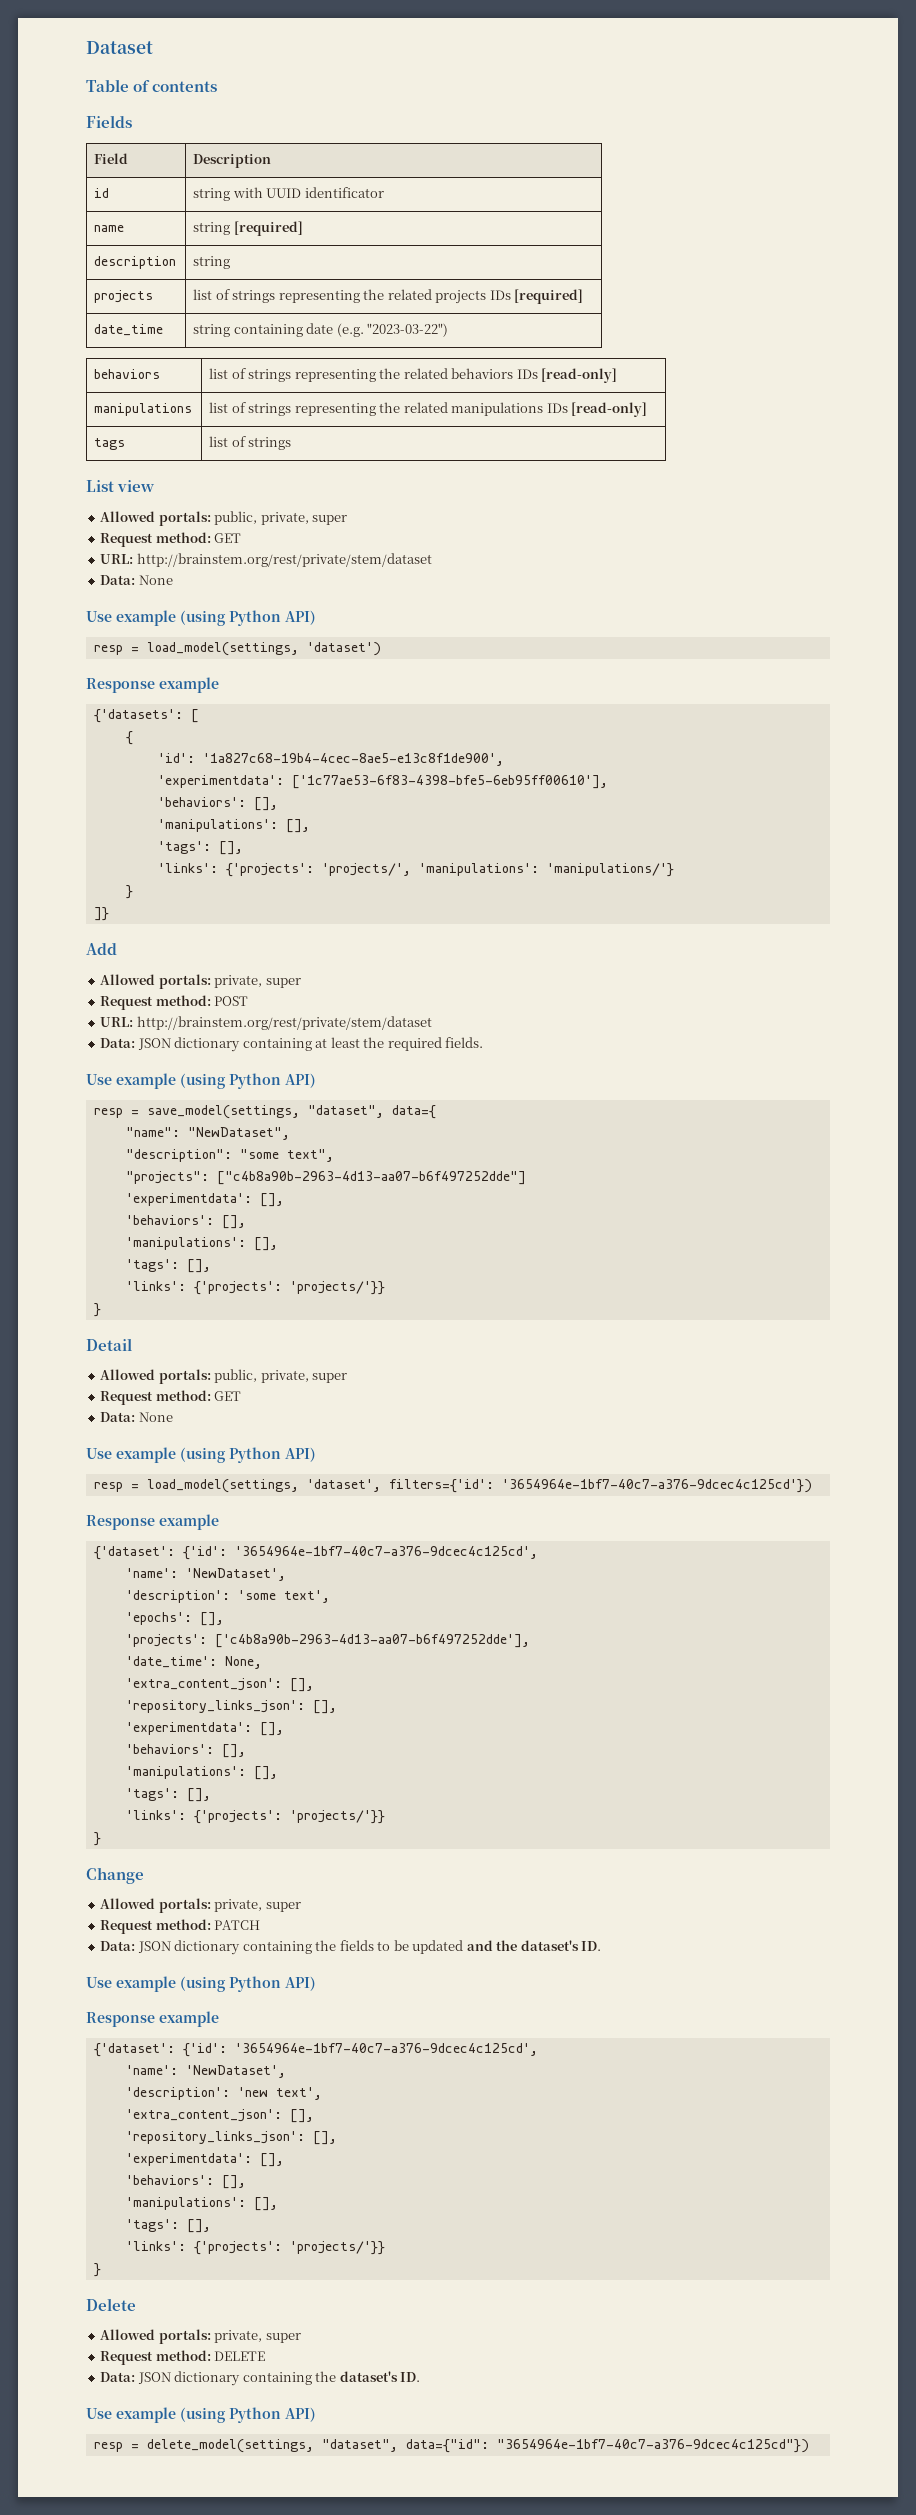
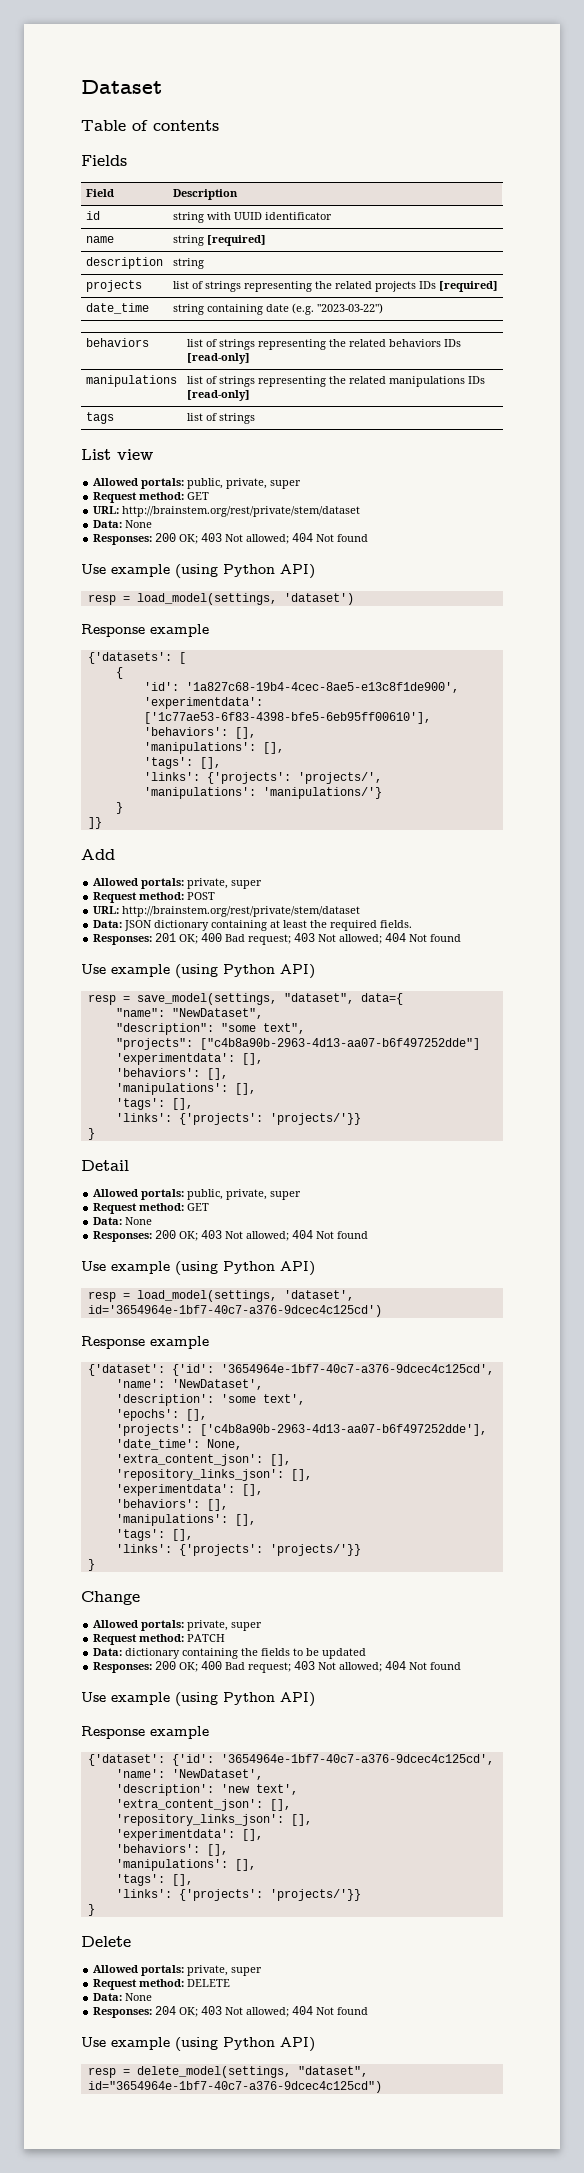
(173, 580) none -> [93,533,369,545] // Responses: 200 OK; 403 Not allowed; 404 Not found
(484, 1042) none -> [93,933,462,945] // Responses: 201 OK; 400 Bad request; 403 Not allowed; 404 Not found
(173, 1417) none -> [93,1230,369,1242] // Responses: 200 OK; 403 Not allowed; 404 Not found
[388,1479,812,1493] filters={'id': '3654964e-1bf7-40c7-a376-9dcec4c125cd'}) -> [87,1305,382,1317] id='3654964e-1bf7-40c7-a376-9dcec4c125cd')
[137,1941,171,1953] JSON -> (123, 1652) none
[466,1940,602,1951] and the dataset's ID. -> [93,1661,462,1673] // Responses: 200 OK; 400 Bad request; 403 Not allowed; 404 Not found
[137,2371,421,2386] JSON dictionary containing the dataset's ID. -> [125,1993,153,2001] [93,2006,369,2018] None // Responses: 204 OK; 403 Not allowed; 404 Not found
[405,2439,809,2453] data={"id": "3654964e-1bf7-40c7-a376-9dcec4c125cd"}) -> [87,2081,382,2093] id="3654964e-1bf7-40c7-a376-9dcec4c125cd")

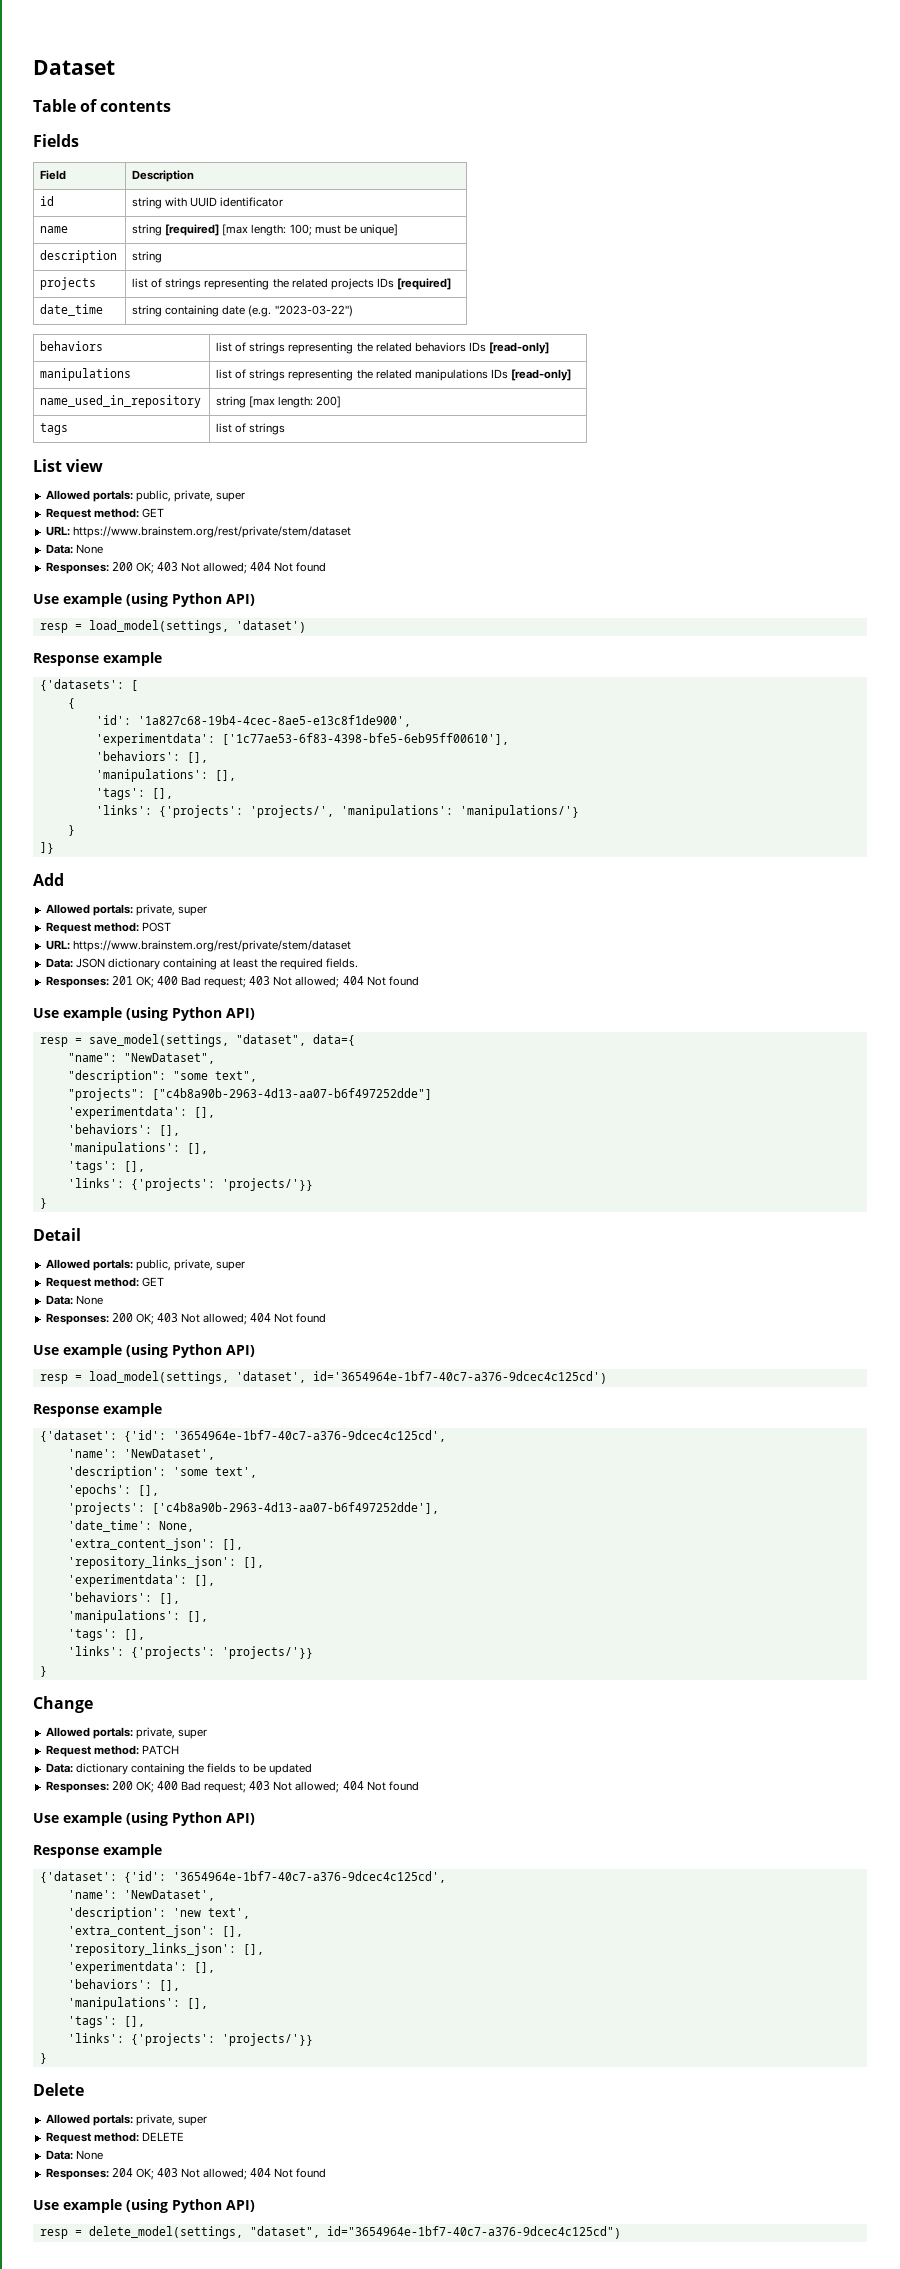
(266, 240) none -> [222,224,398,236] [max length: 100; must be unique]
(250, 395) none -> [40,395,202,408] [216,396,342,408] // name_used_in_repository | string [max length: 200]
[122,506,361,517] http://brainstem.org/rest/private/stem/dataset -> [72,526,351,538] https://www.brainstem.org/rest/private/stem/dataset
[122,906,361,917] http://brainstem.org/rest/private/stem/dataset -> [72,940,351,952] https://www.brainstem.org/rest/private/stem/dataset

